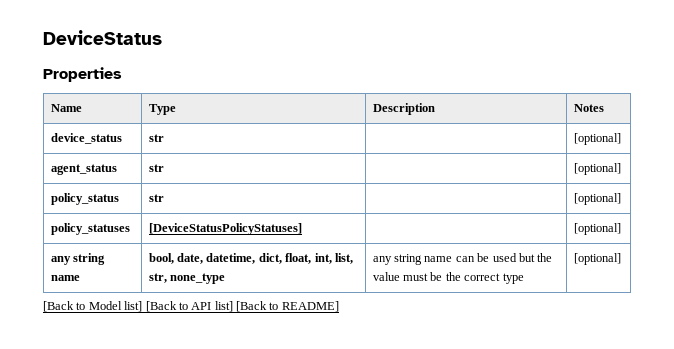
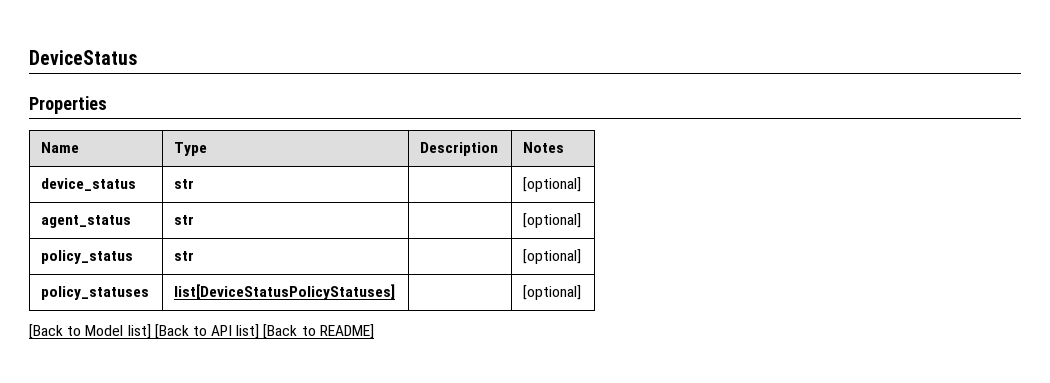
[148,223,302,235] [573,223,621,235] [50,253,105,265] [50,275,80,281] [148,253,353,264] [148,273,225,284] [372,253,553,265] [372,272,524,284] [573,253,621,265] [DeviceStatusPolicyStatuses] | | [optional] // any string name | bool, date, datetime, dict, float, int, list, str, none_type | any string name can be used but the value must be the correct type | [optional] -> [174,284,396,300] [523,285,582,300] list[DeviceStatusPolicyStatuses] | | [optional]

